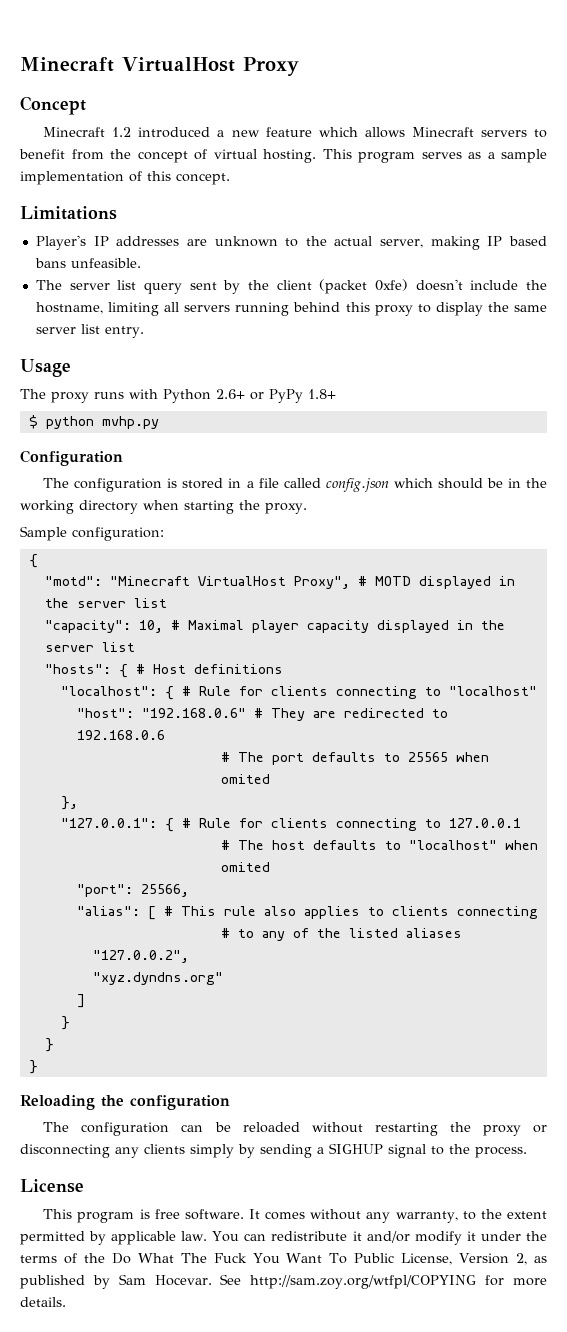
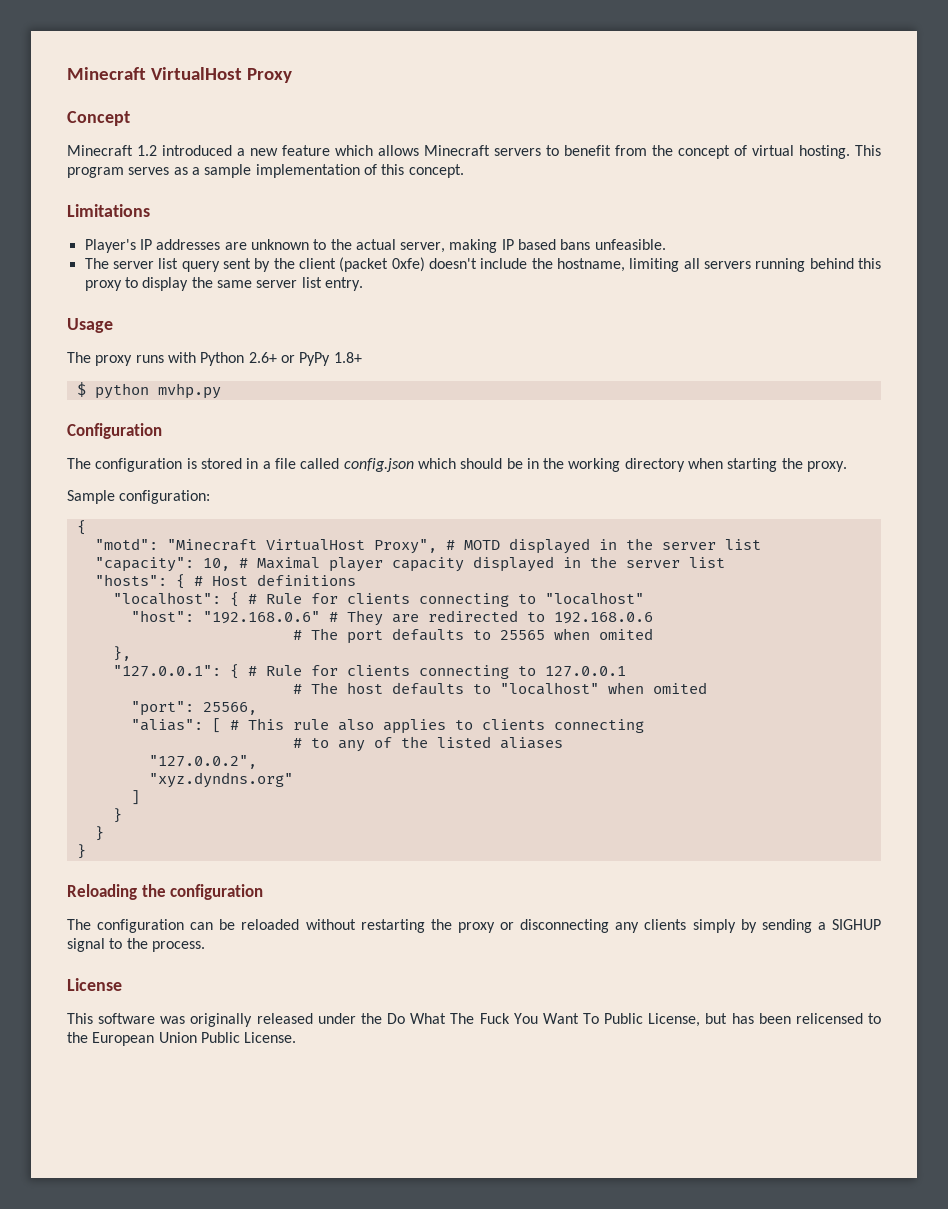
[77,1209,547,1223] [20,1231,547,1245] [20,1253,77,1264] program is free software. It comes without any warranty, to the extent permitted by applicable law. You can redistribute it and/or modify it under the terms of -> [98,1013,356,1027] software was originally released under
[459,1253,547,1265] [20,1274,547,1289] [20,1297,66,1307] Version 2, as published by Sam Hocevar. See http://sam.zoy.org/wtfpl/COPYING for more details. -> [705,1013,881,1024] [67,1032,297,1046] but has been relicensed to the European Union Public License.

